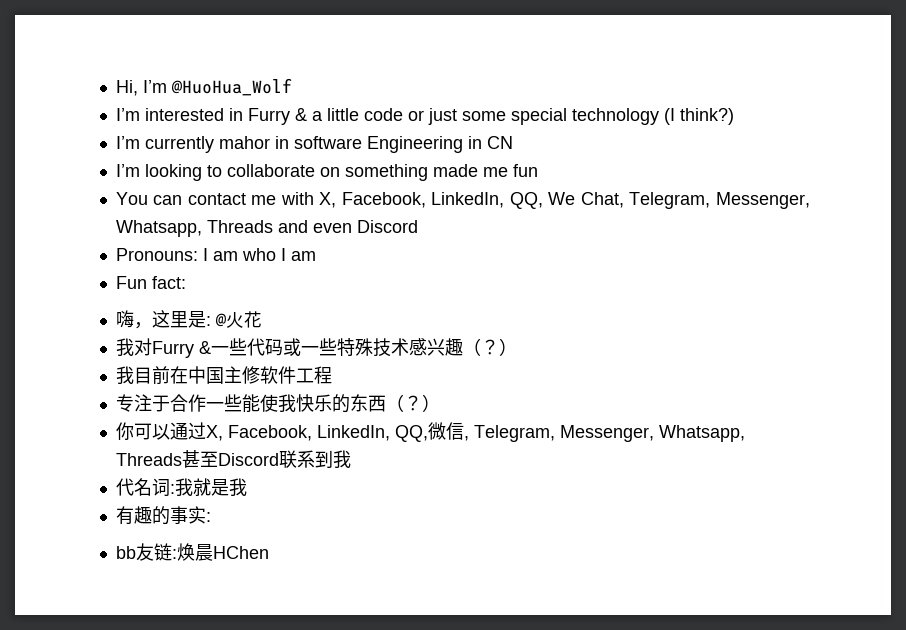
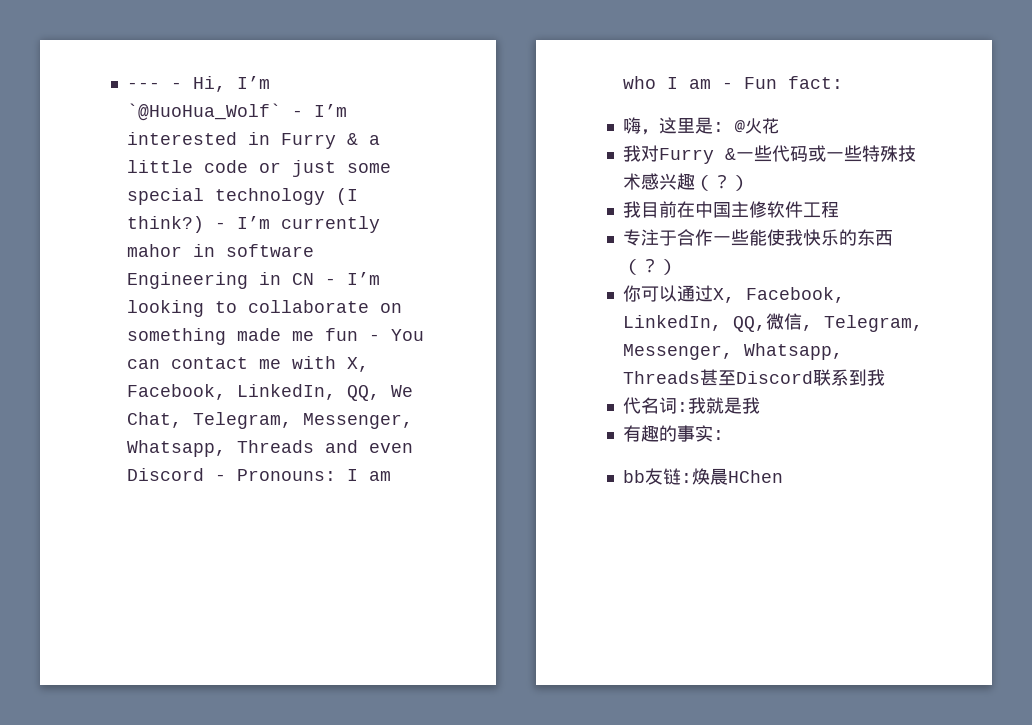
[115,78,292,96] Hi, I’m @HuoHua_Wolf // -> [126,76,270,92] [126,103,303,121] --- - Hi, I’m `@HuoHua_Wolf` -
(734, 116) // -> [214,222,226,229] -
(513, 142) // -> [324,278,336,285] -
(538, 170) // -> [368,334,380,341] -
(418, 226) // -> [214,474,226,481] -
(316, 256) // -> [721,82,733,89] -

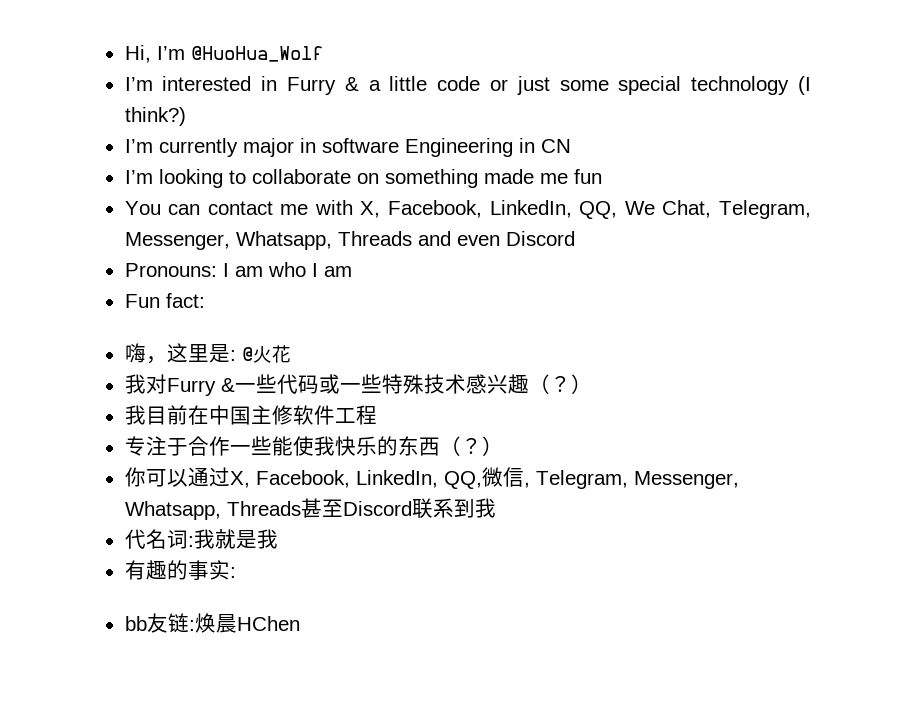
[126,76,270,92] [126,103,303,121] --- - Hi, I’m `@HuoHua_Wolf` - -> [124,45,323,63] Hi, I’m @HuoHua_Wolf //
[214,222,226,229] - -> (186, 116) //
[126,244,182,257] mahor -> [242,138,294,157] major
[324,278,336,285] - -> (571, 146) //
[368,334,380,341] - -> (602, 176) //
[214,474,226,481] - -> (575, 238) //
[721,82,733,89] - -> (352, 271) //

